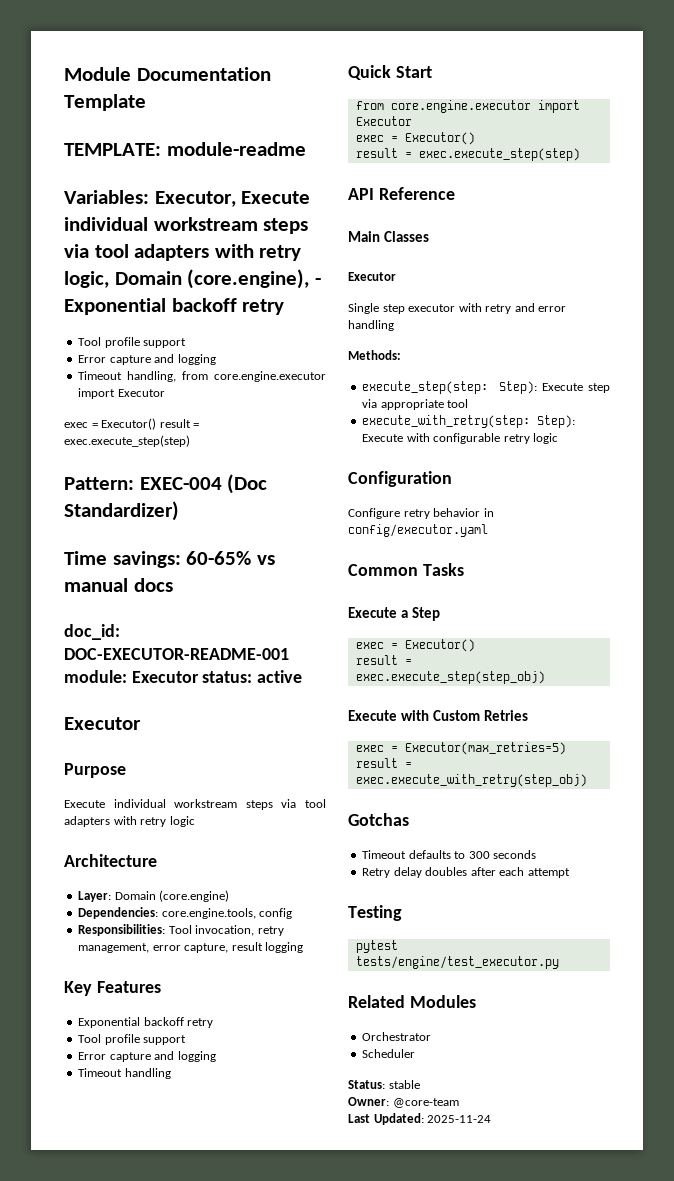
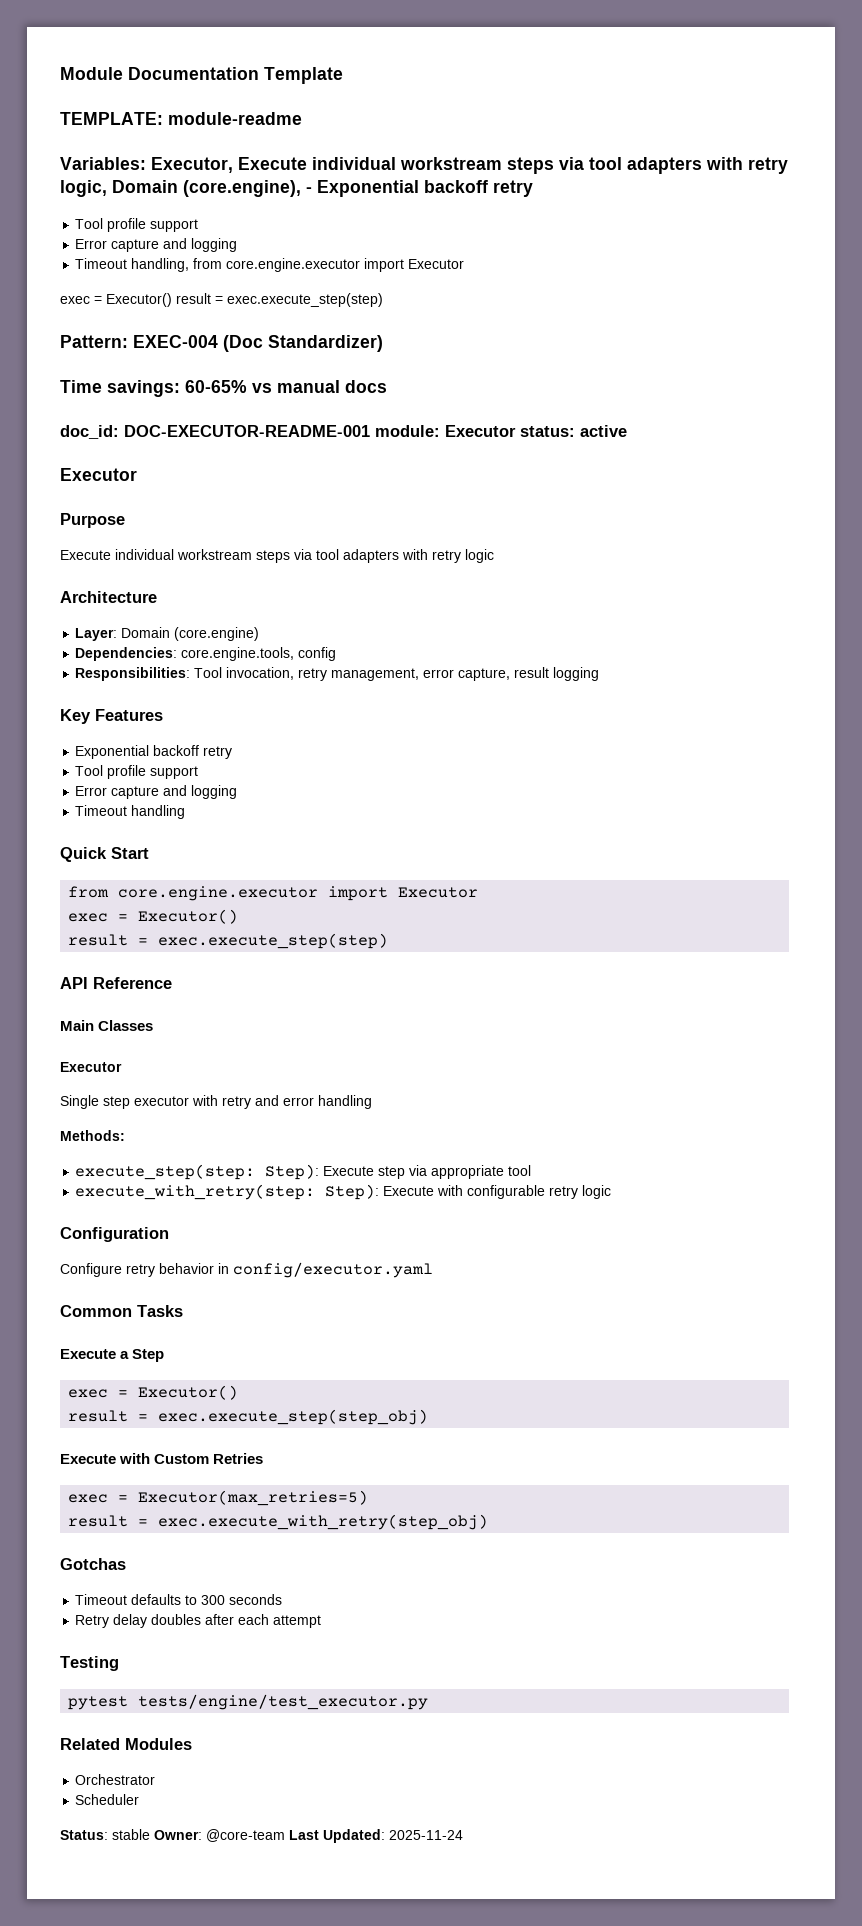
(420, 1084) // -> (150, 1834) none
(459, 1103) // -> (285, 1835) none

